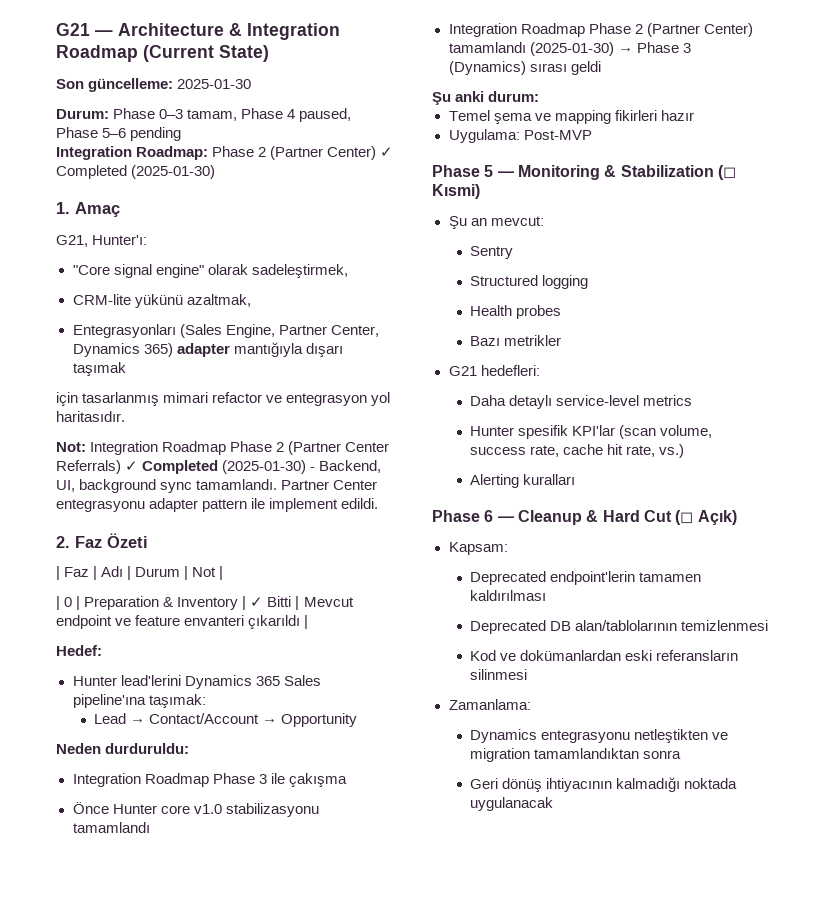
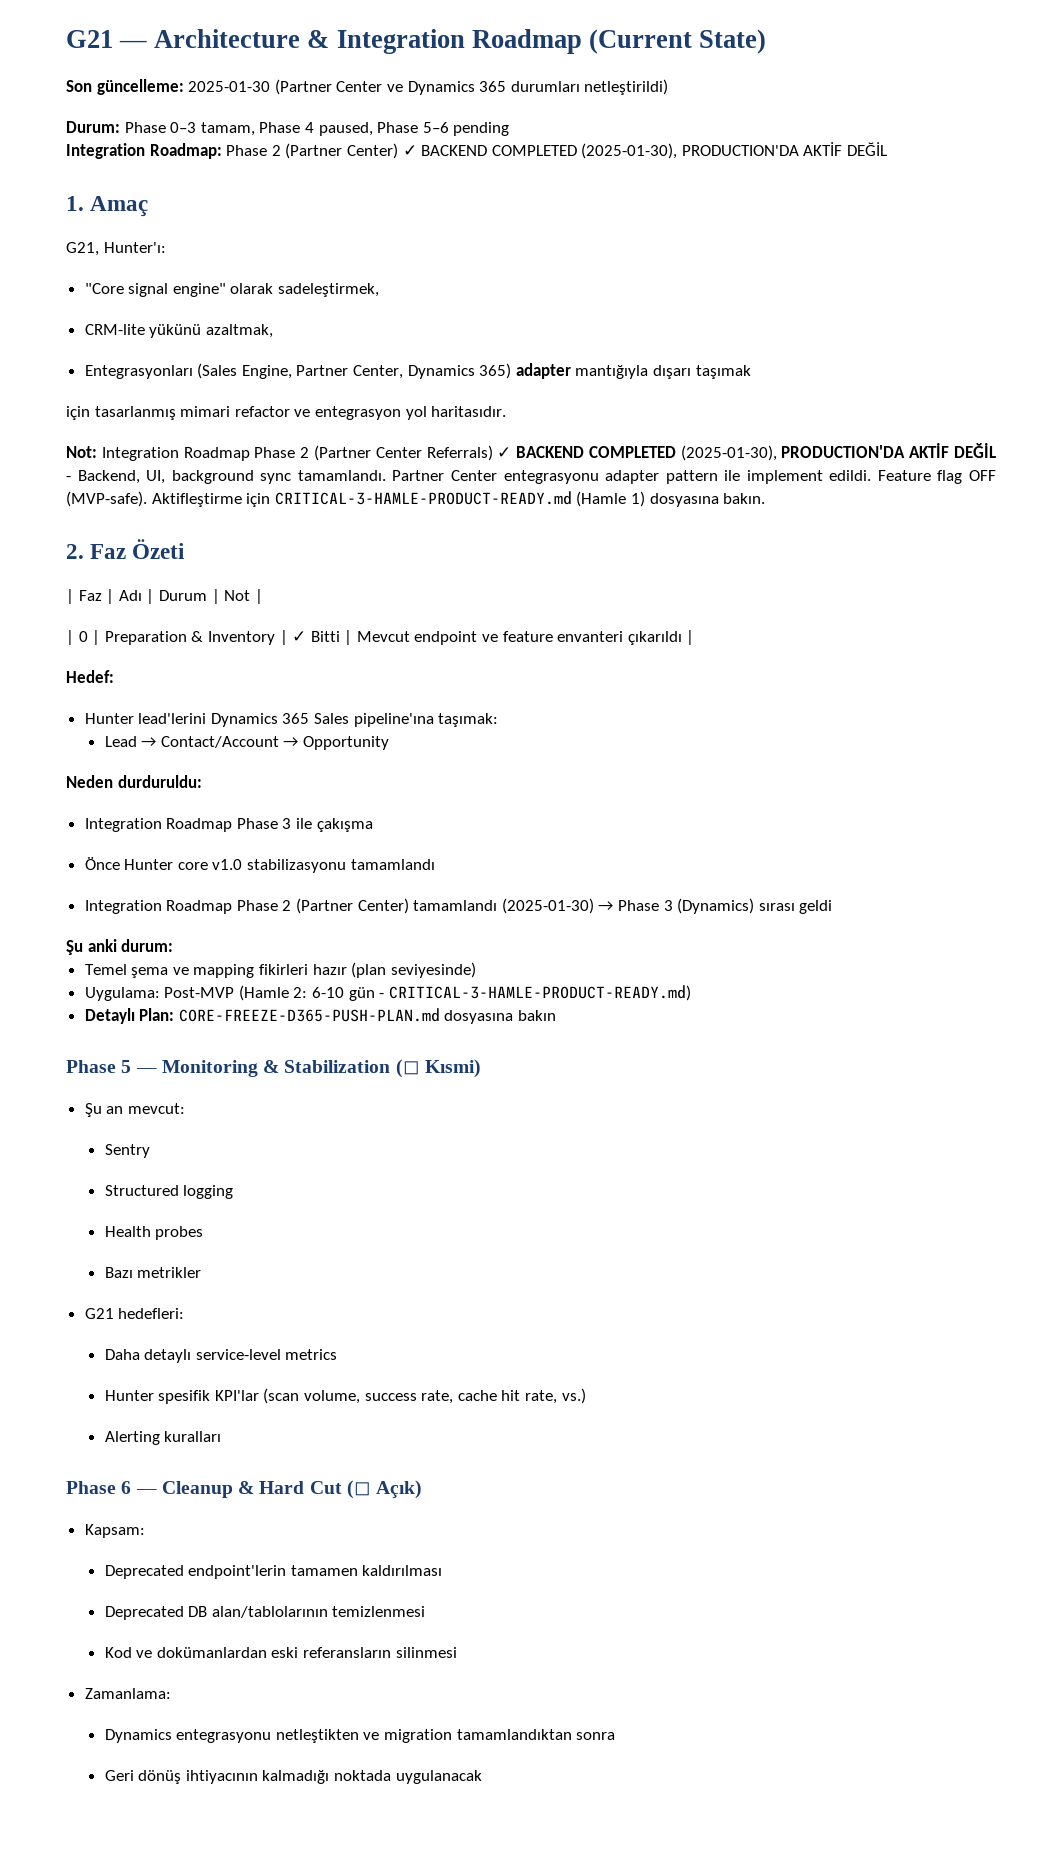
(252, 84) none -> [274,79,669,95] (Partner Center ve Dynamics 365 durumları netleştirildi)
[56,165,216,179] Completed (2025-01-30) -> [421,142,888,159] BACKEND COMPLETED (2025-01-30), PRODUCTION'DA AKTİF DEĞİL
[142,460,307,474] Completed (2025-01-30) -> [516,443,997,461] BACKEND COMPLETED (2025-01-30), PRODUCTION'DA AKTİF DEĞİL
(379, 503) none -> [877,470,996,484] [66,491,766,507] Feature flag OFF (MVP-safe). Aktifleştirme için CRITICAL-3-HAMLE-PRODUCT-READY.md (Hamle 1) dosyasına bakın.
(694, 115) none -> [351,962,476,978] (plan seviyesinde)
(592, 135) none -> [238,985,691,1001] [84,1008,557,1024] (Hamle 2: 6-10 gün - CRITICAL-3-HAMLE-PRODUCT-READY.md) // Detaylı Plan: CORE-FREEZE-D365-PUSH-PLAN.md dosyasına bakın

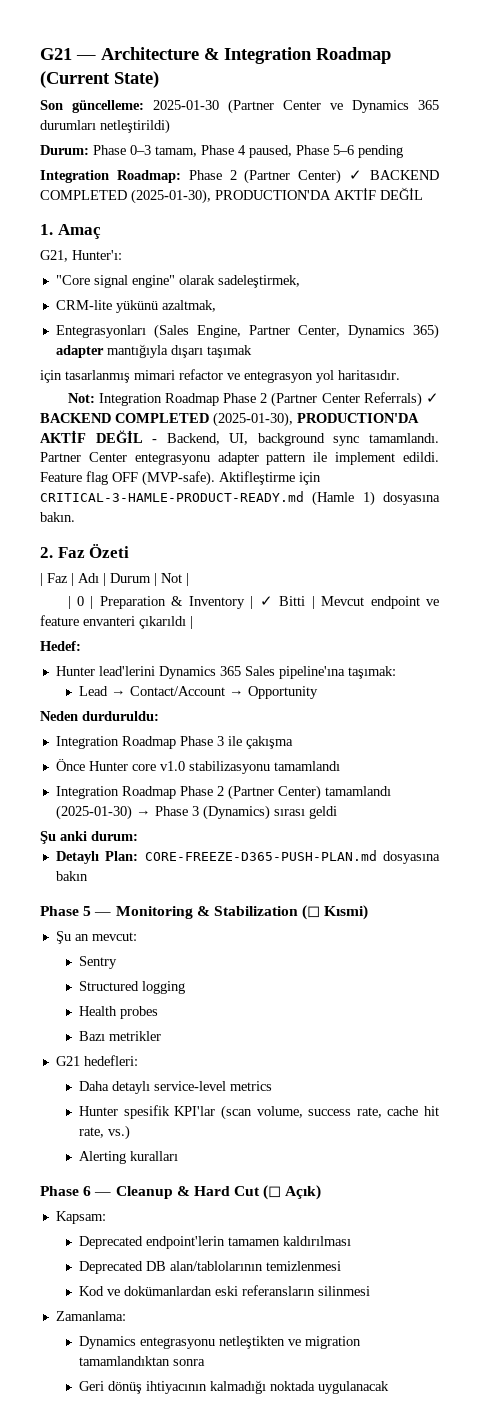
[84,962,476,978] [84,985,691,1001] // Temel şema ve mapping fikirleri hazır (plan seviyesinde) // Uygulama: Post-MVP (Hamle 2: 6-10 gün - CRITICAL-3-HAMLE-PRODUCT-READY.md) -> (138, 836) none

